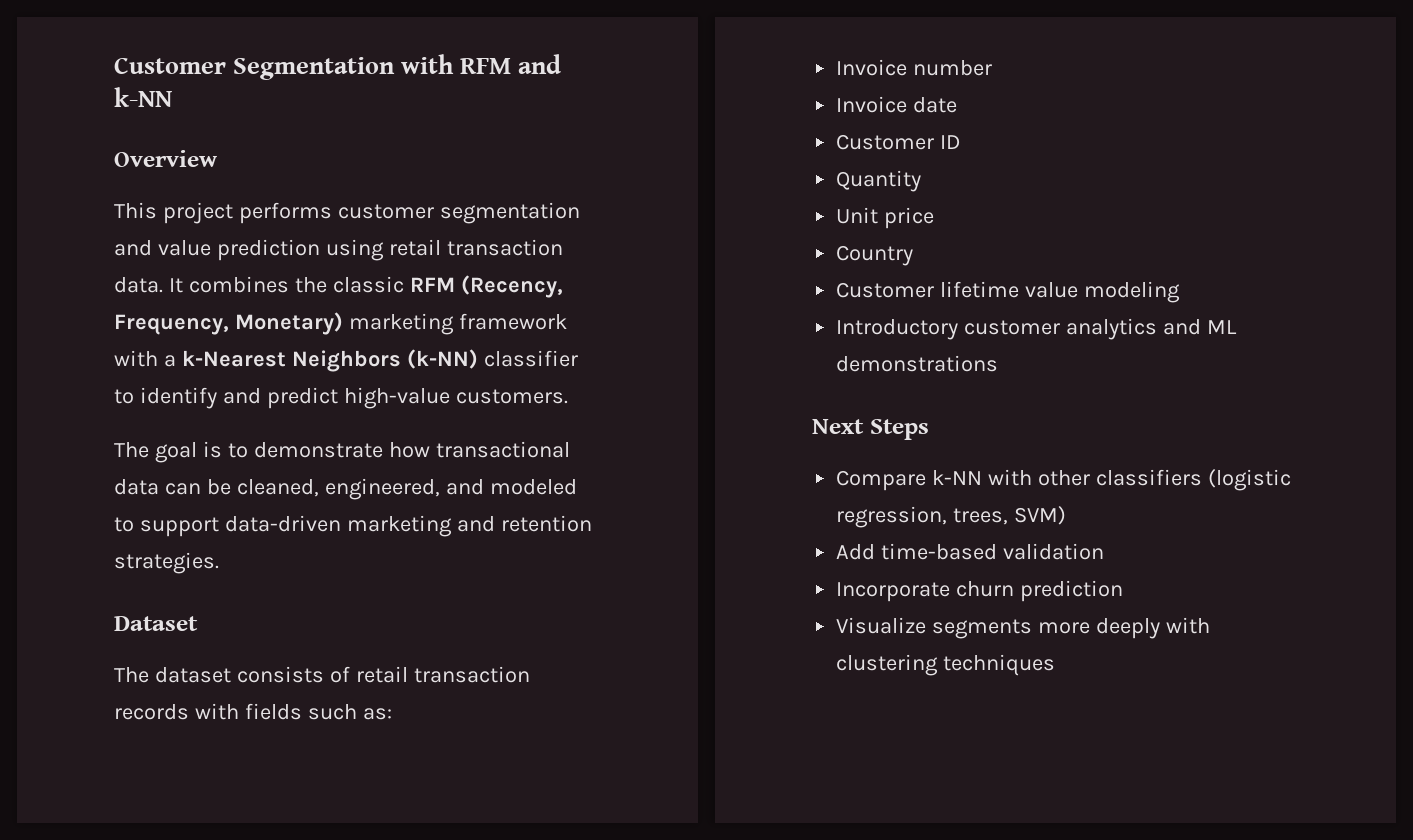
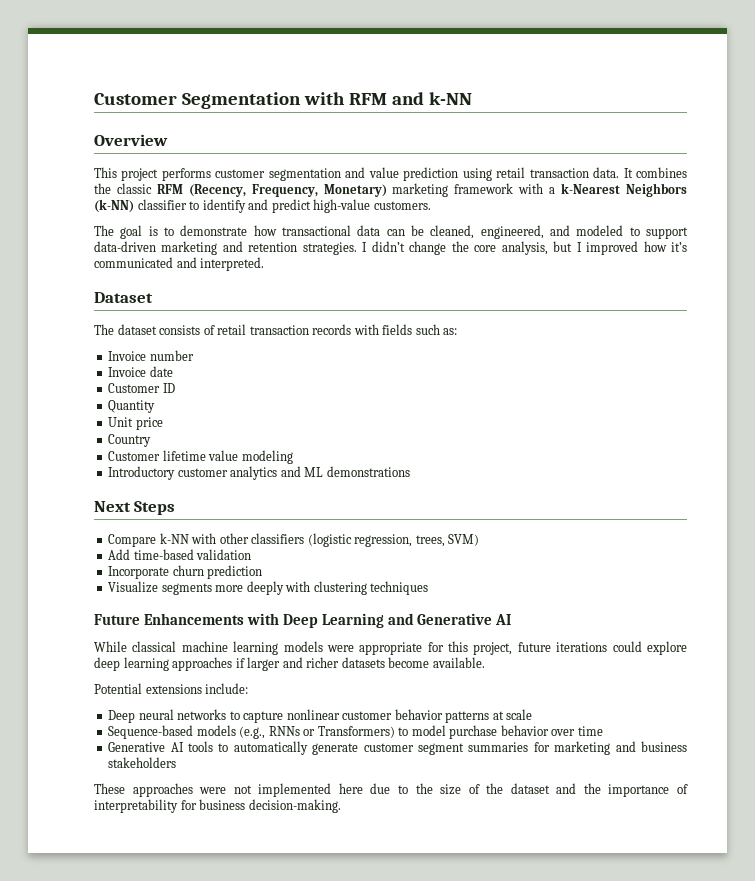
(219, 563) none -> [362,241,688,255] [94,257,265,271] I didn’t change the core analysis, but I improved how it’s communicated and interpreted.
(1056, 665) none -> [94,613,512,628] [94,641,687,655] [94,657,485,671] [94,683,249,694] [108,709,533,723] [108,725,603,739] [108,741,687,755] [108,757,177,768] [94,783,688,797] [94,799,341,813] // Future Enhancements with Deep Learning and Generative AI // While classical machine learning models were appropriate for this project, future iterations could explore deep learning approaches if larger and richer datasets become available. // Potential extensions include: // Deep neural networks to capture nonlinear customer behavior patterns at scale // Sequence-based models (e.g., RNNs or Transformers) to model purchase behavior over time // Generative AI tools to automatically generate customer segment summaries for marketing and business stakeholders // These approaches were not implemented here due to the size of the dataset and the importance of interpretability for business decision-making.

